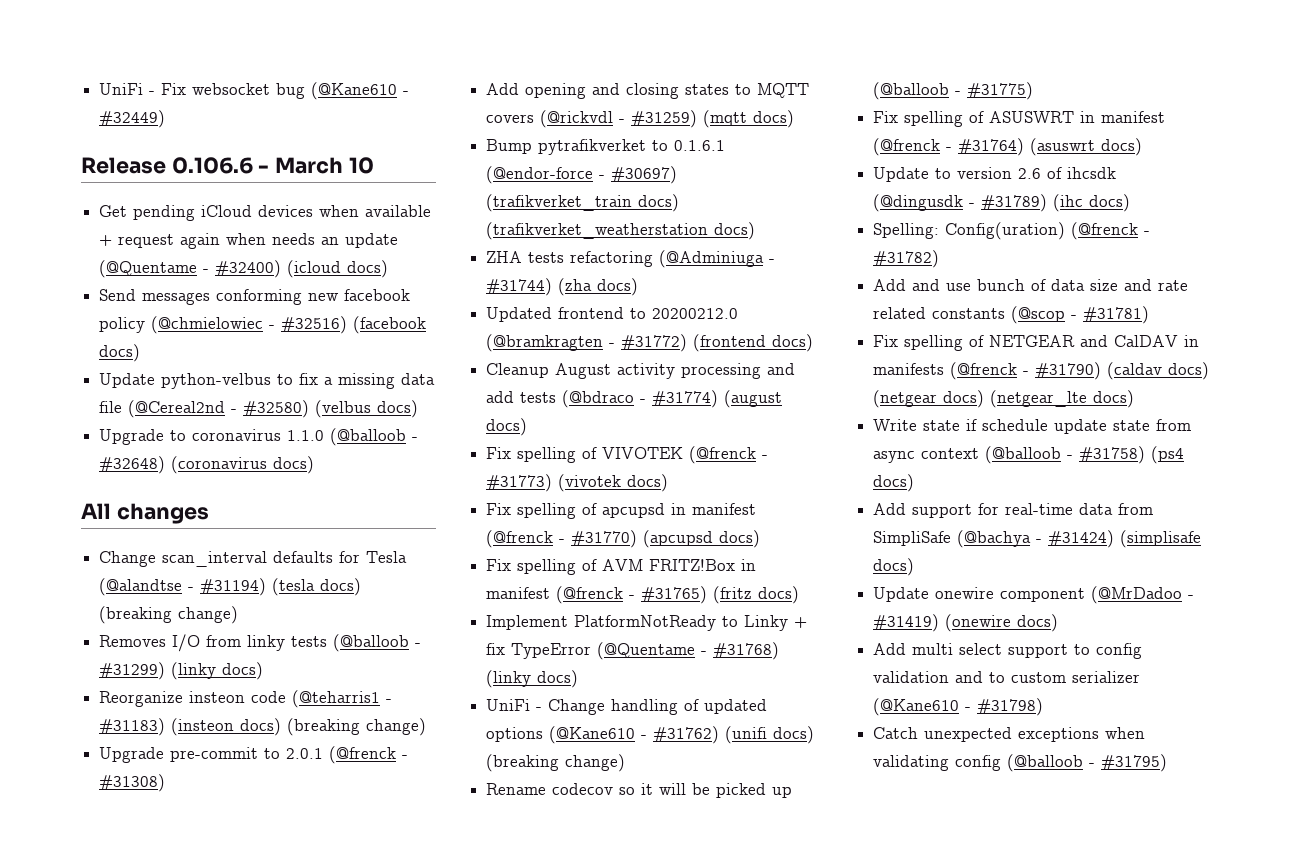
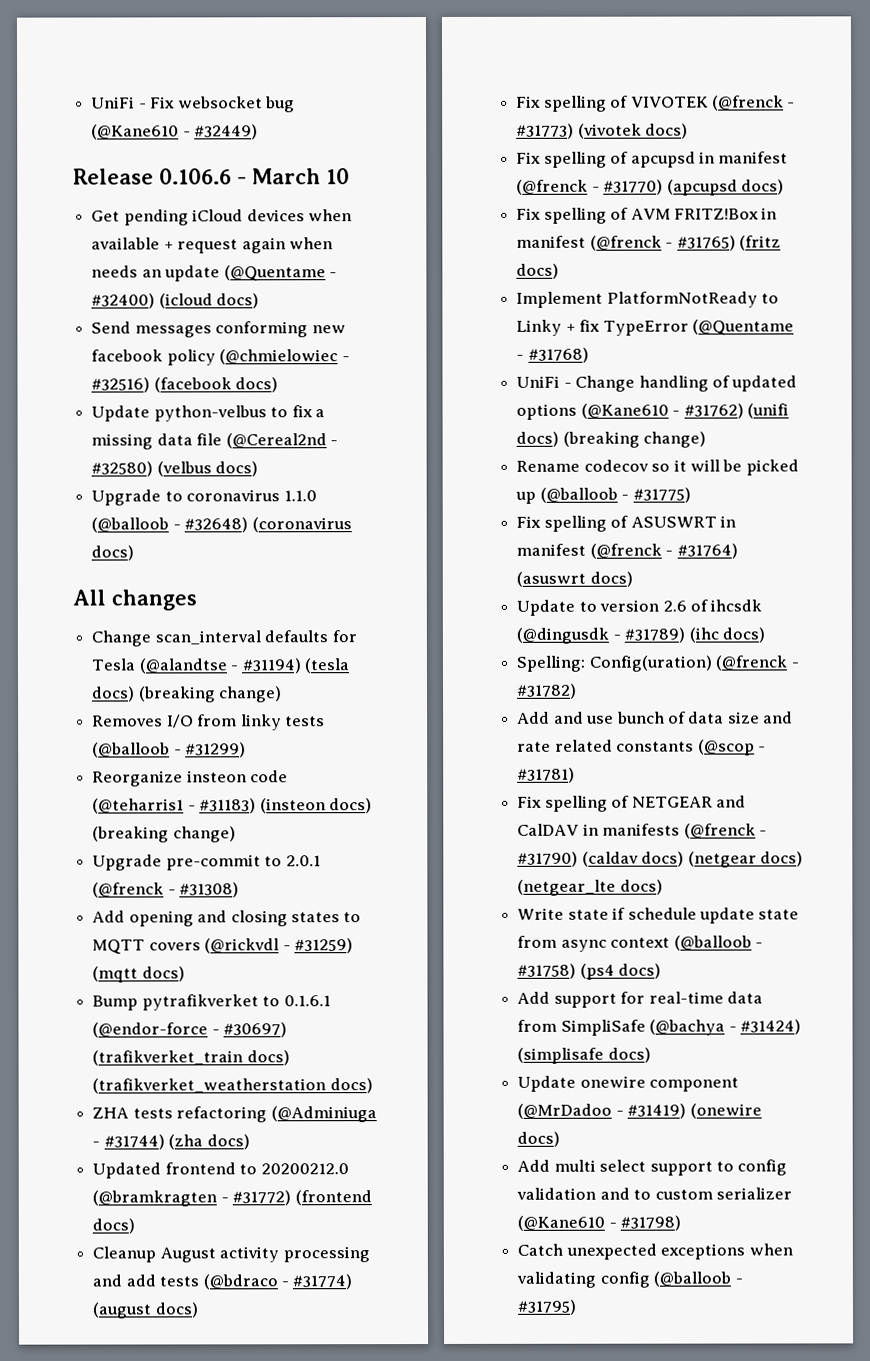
[171,662,264,680] (linky docs) -> (247, 750) none
[486,670,579,688] (linky docs) -> (589, 355) none

